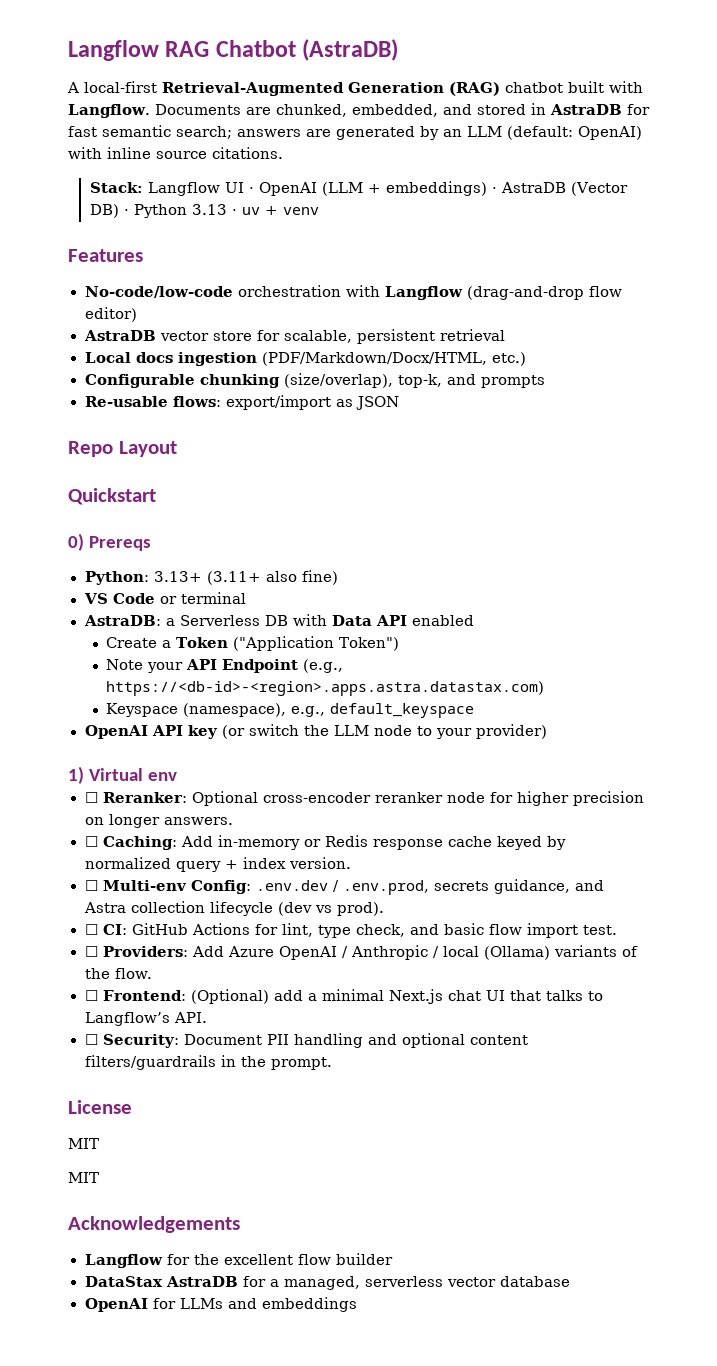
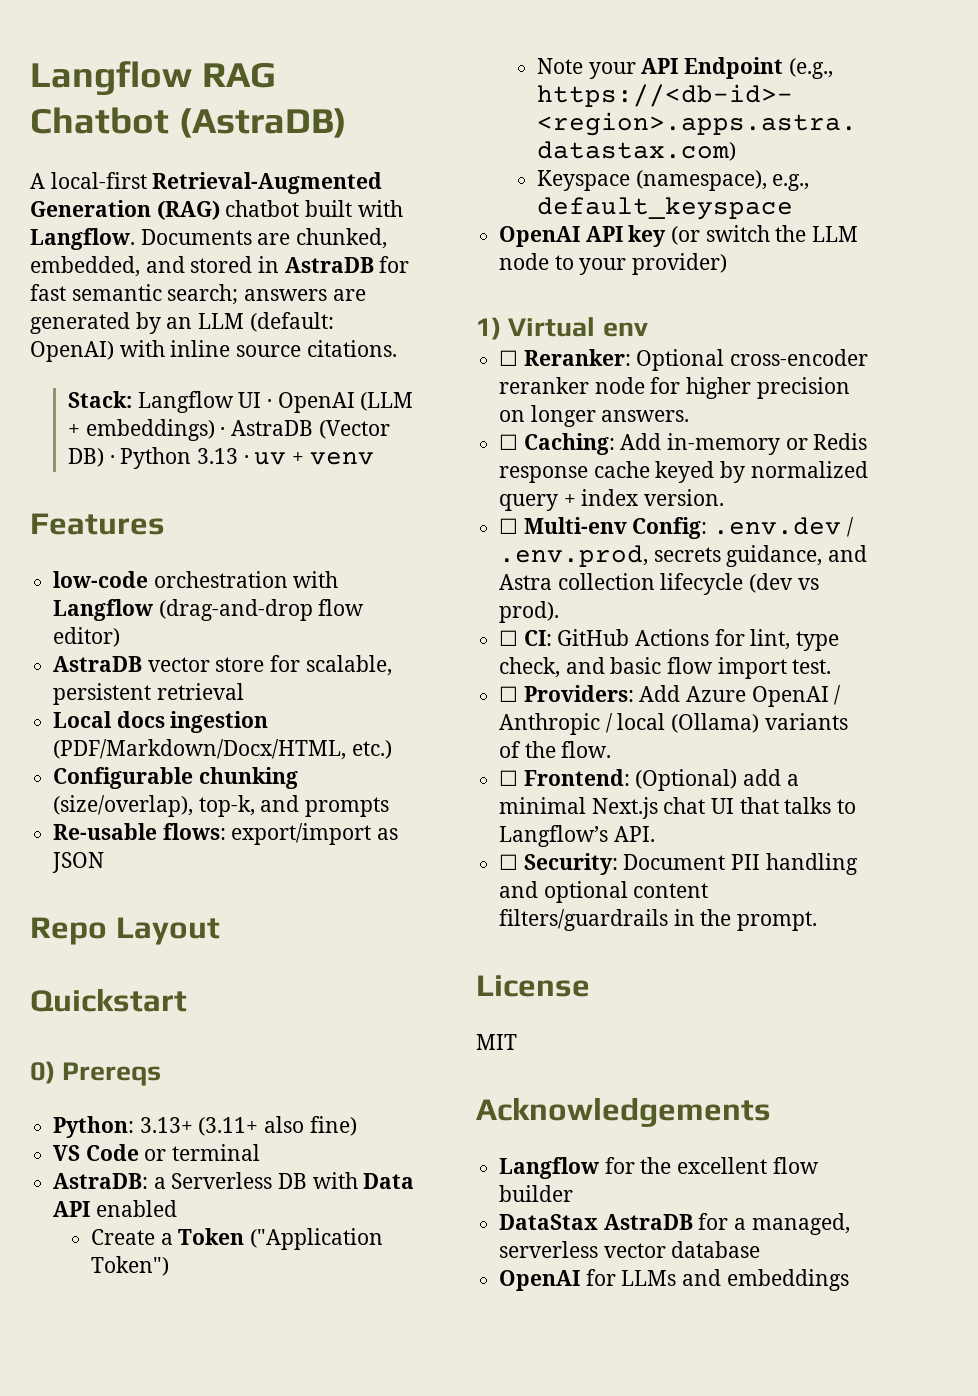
[84,286,233,298] No-code/low-code -> [53,571,149,588] low-code
[68,1172,99,1183] // MIT -> (517, 1042) none

